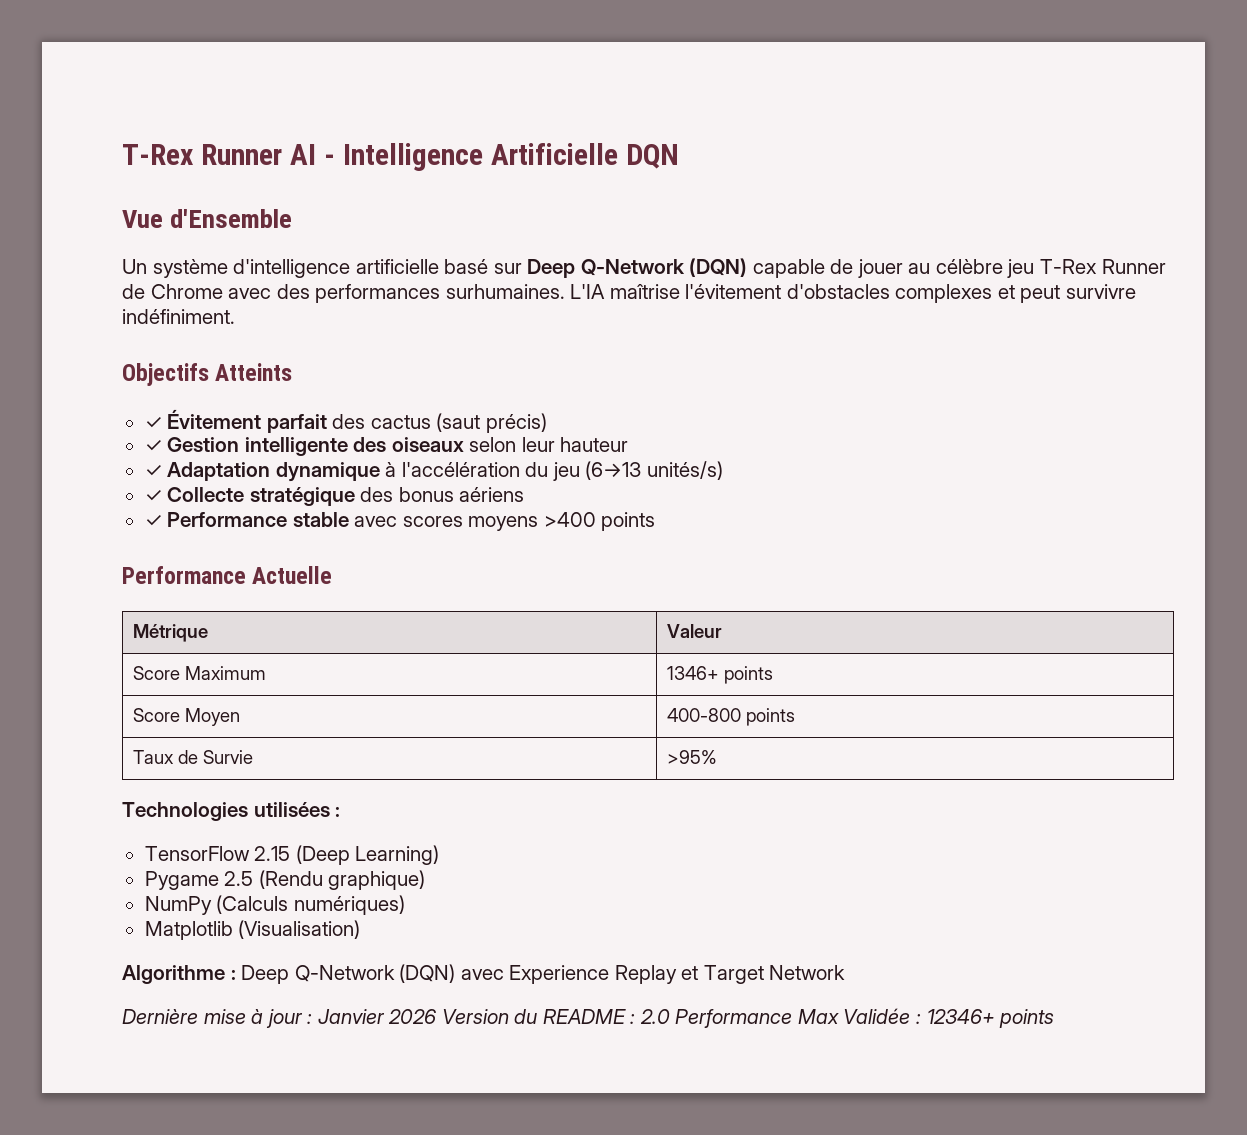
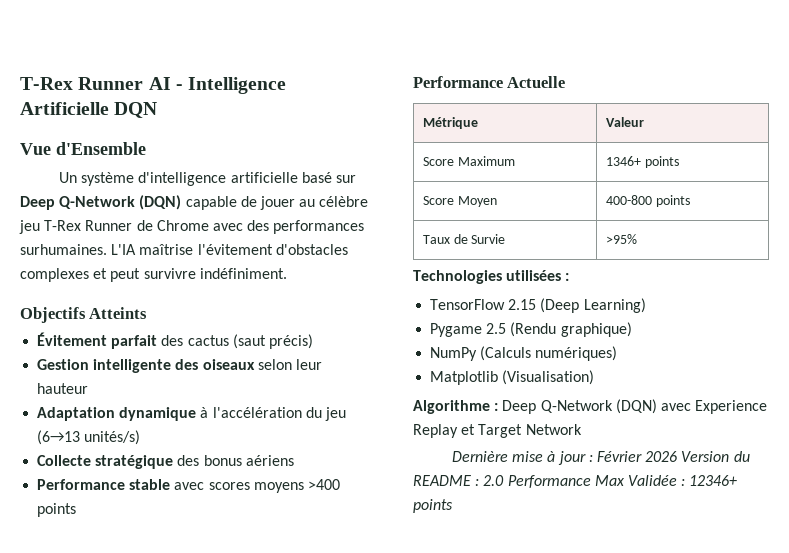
[144,417,162,429] ✓ -> (148, 313) none
[144,440,162,452] ✓ -> (313, 341) none
[144,465,162,477] ✓ -> (89, 388) none
[144,490,162,502] ✓ -> (141, 437) none
[144,515,162,527] ✓ -> (294, 460) none
[317,1009,385,1024] Janvier -> [597,451,643,462] Février

